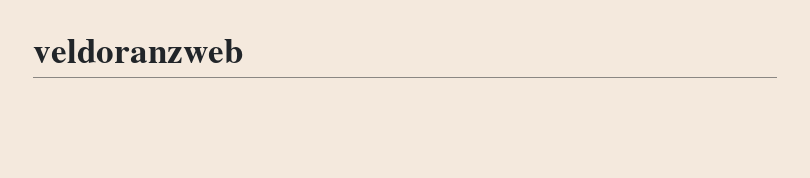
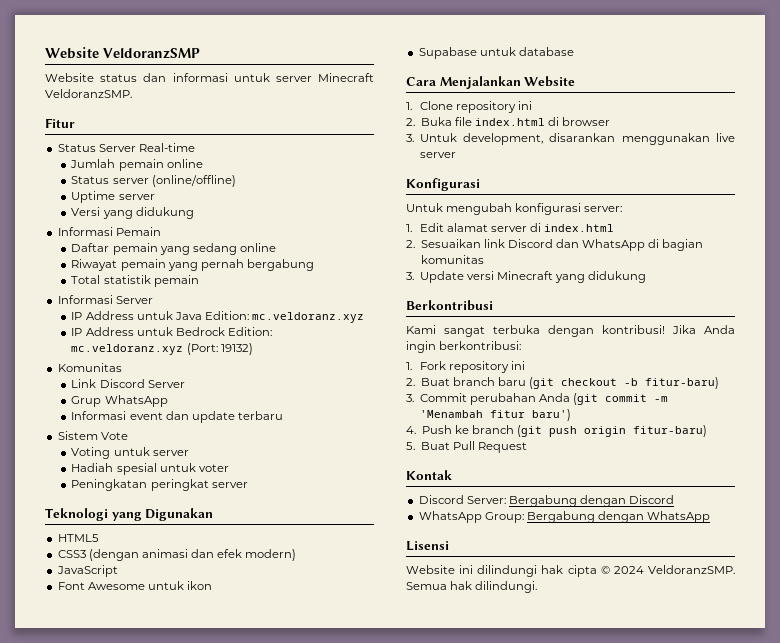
[33,39,243,63] veldoranzweb -> [45,47,200,59] [45,73,374,82] [45,89,132,98] [45,118,75,128] [57,143,195,152] [70,159,203,171] [71,175,236,187] [71,191,155,203] [71,207,194,219] [57,227,161,236] [71,243,276,255] [71,259,314,271] [71,275,199,287] [57,295,153,304] [71,311,364,323] [71,327,272,336] [71,343,253,355] [57,363,122,372] [71,379,185,388] [71,395,168,407] [71,411,283,423] [57,431,128,440] [71,447,189,459] [71,463,229,475] [71,479,248,491] [45,508,214,521] [57,534,99,542] [57,549,297,561] [56,565,118,577] [57,581,212,590] [418,47,574,59] [406,76,576,89] [406,101,532,113] [406,117,611,126] [406,133,735,145] [419,152,456,158] [406,178,480,191] [406,203,623,215] [406,223,615,232] [406,239,704,251] [420,255,484,264] [406,271,647,283] [406,300,493,311] [406,325,735,337] [406,341,522,353] [406,361,525,373] [406,377,720,389] [406,393,669,405] [419,409,571,421] [406,425,708,437] [406,441,527,453] [406,470,452,480] [418,495,675,507] [418,511,711,523] [406,541,449,551] [406,565,735,577] [406,581,538,593] Website VeldoranzSMP // Website status dan informasi untuk server Minecraft VeldoranzSMP. // Fitur // Status Server Real-time // Jumlah pemain online // Status server (online/offline) // Uptime server // Versi yang didukung // Informasi Pemain // Daftar pemain yang sedang online // Riwayat pemain yang pernah bergabung // Total statistik pemain // Informasi Server // IP Address untuk Java Edition: mc.veldoranz.xyz // IP Address untuk Bedrock Edition: mc.veldoranz.xyz (Port: 19132) // Komunitas // Link Discord Server // Grup WhatsApp // Informasi event dan update terbaru // Sistem Vote // Voting untuk server // Hadiah spesial untuk voter // Peningkatan peringkat server // Teknologi yang Digunakan // HTML5 // CSS3 (dengan animasi dan efek modern) // JavaScript // Font Awesome untuk ikon // Supabase untuk database // Cara Menjalankan Website // 1. Clone repository ini // 2. Buka file index.html di browser // 3. Untuk development, disarankan menggunakan live server // Konfigurasi // Untuk mengubah konfigurasi server: // 1. Edit alamat server di index.html // 2. Sesuaikan link Discord dan WhatsApp di bagian komunitas // 3. Update versi Minecraft yang didukung // Berkontribusi // Kami sangat terbuka dengan kontribusi! Jika Anda ingin berkontribusi: // 1. Fork repository ini // 2. Buat branch baru (git checkout -b fitur-baru) // 3. Commit perubahan Anda (git commit -m 'Menambah fitur baru') // 4. Push ke branch (git push origin fitur-baru) // 5. Buat Pull Request // Kontak // Discord Server: Bergabung dengan Discord // WhatsApp Group: Bergabung dengan WhatsApp // Lisensi // Website ini dilindungi hak cipta © 2024 VeldoranzSMP. Semua hak dilindungi.

